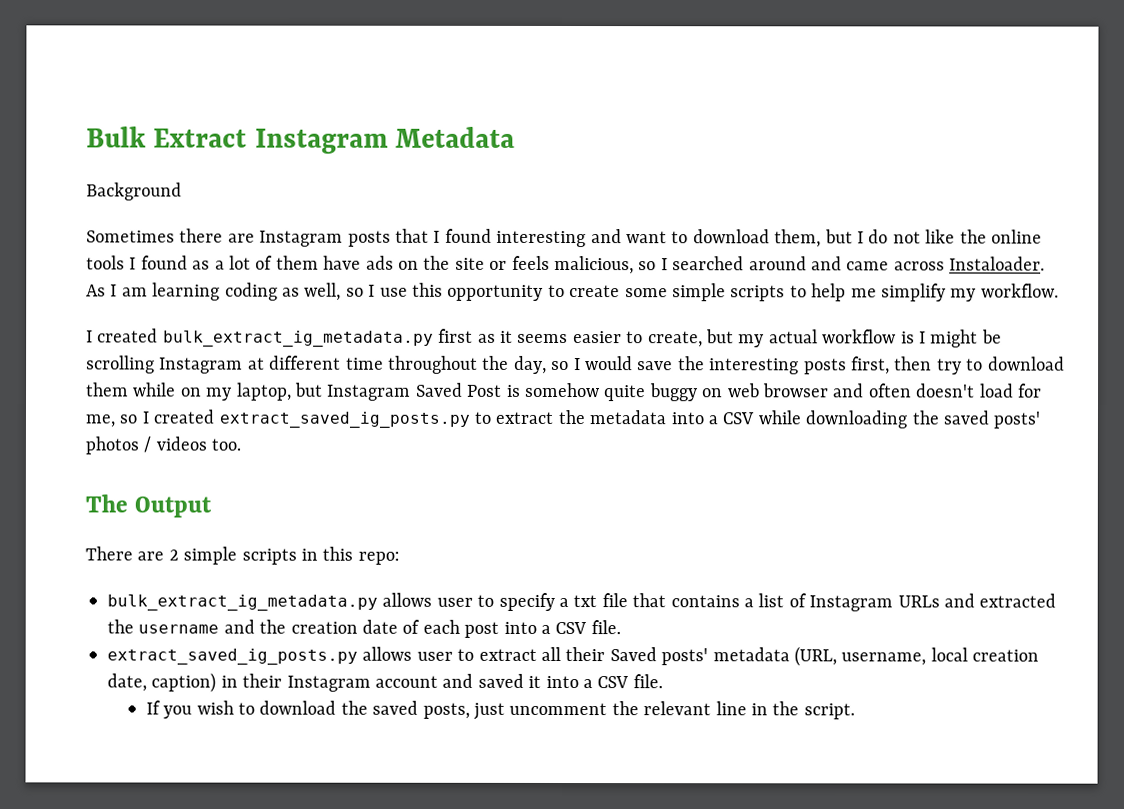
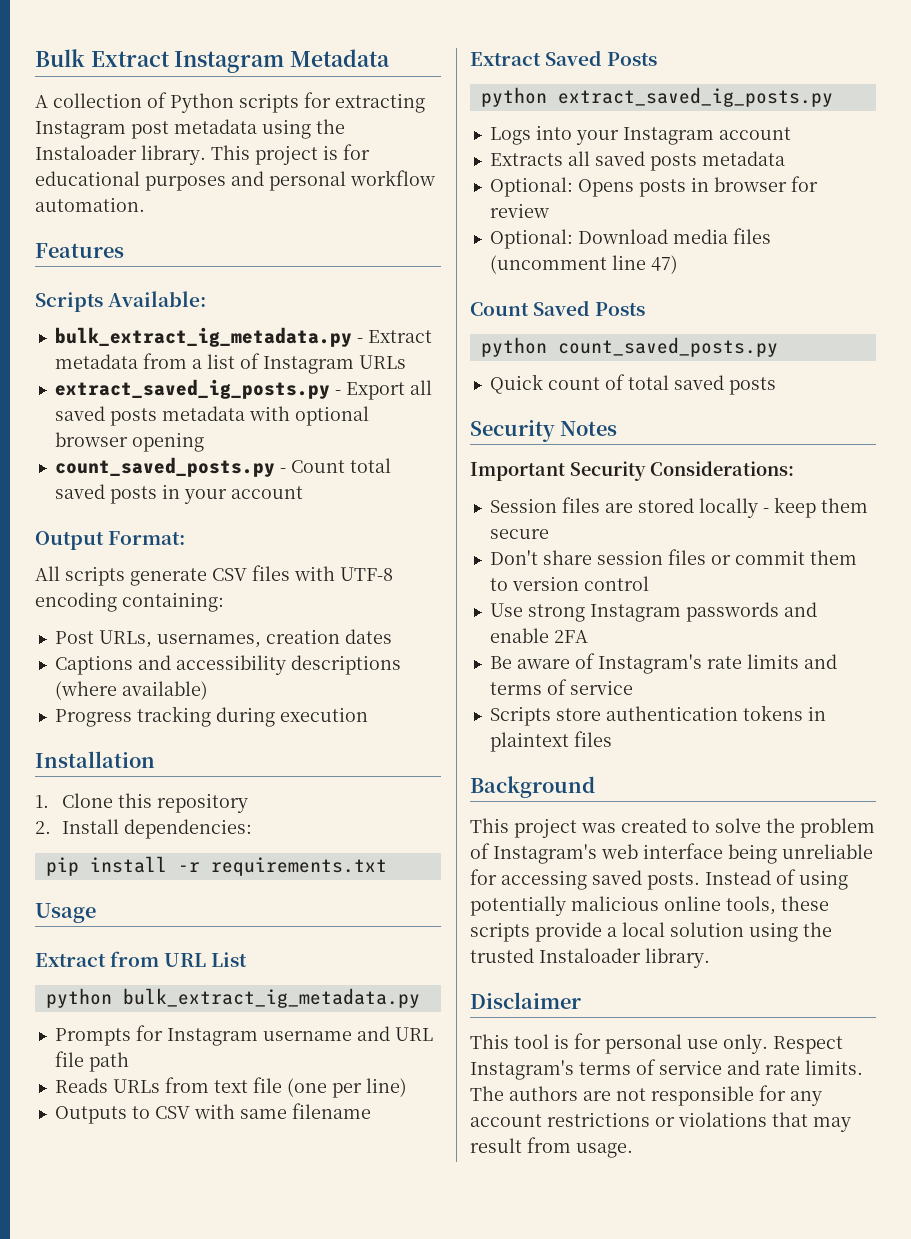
[86,182,182,201] [86,228,1042,248] [86,255,1046,275] [86,282,1059,302] [86,328,1002,348] [86,355,1065,375] [86,382,1042,402] [85,409,1041,429] [85,436,242,455] [85,494,213,518] [85,546,400,565] [107,592,740,611] Background // Sometimes there are Instagram posts that I found interesting and want to download them, but I do not like the online tools I found as a lot of them have ads on the site or feels malicious, so I searched around and came across Instaloader. As I am learning coding as well, so I use this opportunity to create some simple scripts to help me simplify my workflow. // I created bulk_extract_ig_metadata.py first as it seems easier to create, but my actual workflow is I might be scrolling Instagram at different time throughout the day, so I would save the interesting posts first, then try to download them while on my laptop, but Instagram Saved Post is somehow quite buggy on web browser and often doesn't load for me, so I created extract_saved_ig_posts.py to extract the metadata into a CSV while downloading the saved posts' photos / videos too. // The Output // There are 2 simple scripts in this repo: // bulk_extract_ig_metadata.py allows user to specify a txt file that contains -> [35,92,425,113] [35,119,345,139] [35,144,370,165] [35,170,435,191] [35,197,145,212] [35,243,124,258] [35,291,207,312] [54,327,432,347] [54,353,187,369] A collection of Python scripts for extracting Instagram post metadata using the Instaloader library. This project is for educational purposes and personal workflow automation. // Features // Scripts Available: // bulk_extract_ig_metadata.py - Extract metadata from
[943,593,1057,608] [107,619,621,638] [107,646,1040,667] [107,672,663,693] [145,700,855,720] and extracted the username and the creation date of each post into a CSV file. // extract_saved_ig_posts.py allows user to extract all their Saved posts' metadata (URL, username, local creation date, caption) in their Instagram account and saved it into a CSV file. // If you wish to download the saved posts, just uncomment the relevant line in the script. -> [54,379,432,400] [54,406,369,426] [54,432,204,452] [54,457,391,477] [54,484,303,504] [35,531,186,550] [35,565,393,586] [35,592,224,612] [54,629,392,648] [54,655,401,675] [54,681,208,700] [54,706,368,727] [35,751,155,768] [35,793,249,813] [35,819,253,839] [45,856,387,876] [35,903,96,923] [35,951,248,967] [45,988,420,1008] [54,1025,433,1046] [54,1051,129,1072] [54,1077,407,1098] [54,1103,371,1124] [470,50,658,66] [480,87,833,107] [489,125,791,145] [489,151,785,171] [489,176,818,197] [489,203,549,218] [489,228,771,249] [489,255,678,274] [470,300,646,316] [480,337,778,357] [489,374,776,395] [470,420,618,442] [470,461,794,481] [489,497,868,518] [489,529,549,539] [489,549,857,565] [489,576,649,591] [489,602,817,622] [489,628,588,643] [489,653,837,674] [489,679,633,695] [489,705,826,726] [489,731,612,752] [470,776,595,798] [470,818,875,838] [470,843,873,864] [470,869,848,890] [470,896,829,916] [470,922,832,942] [470,948,710,968] [470,992,581,1009] [470,1033,843,1054] [470,1059,863,1080] [470,1085,822,1106] [470,1112,851,1132] [470,1137,633,1158] // extract_saved_ig_posts.py - Export all saved posts metadata with optional browser opening // count_saved_posts.py - Count total saved posts in your account // Output Format: // All scripts generate CSV files with UTF-8 encoding containing: // Post URLs, usernames, creation dates // Captions and accessibility descriptions (where available) // Progress tracking during execution // Installation // 1. Clone this repository // 2. Install dependencies: // pip install -r requirements.txt // Usage // Extract from URL List // python bulk_extract_ig_metadata.py // Prompts for Instagram username and URL file path // Reads URLs from text file (one per line) // Outputs to CSV with same filename // Extract Saved Posts // python extract_saved_ig_posts.py // Logs into your Instagram account // Extracts all saved posts metadata // Optional: Opens posts in browser for review // Optional: Download media files (uncomment line 47) // Count Saved Posts // python count_saved_posts.py // Quick count of total saved posts // Security Notes // Important Security Considerations: // Session files are stored locally - keep them secure // Don't share session files or commit them to version control // Use strong Instagram passwords and enable 2FA // Be aware of Instagram's rate limits and terms of service // Scripts store authentication tokens in plaintext files // Background // This project was created to solve the problem of Instagram's web interface being unreliable for accessing saved posts. Instead of using potentially malicious online tools, these scripts provide a local solution using the trusted Instaloader library. // Disclaimer // This tool is for personal use only. Respect Instagram's terms of service and rate limits. The authors are not responsible for any account restrictions or violations that may result from usage.

